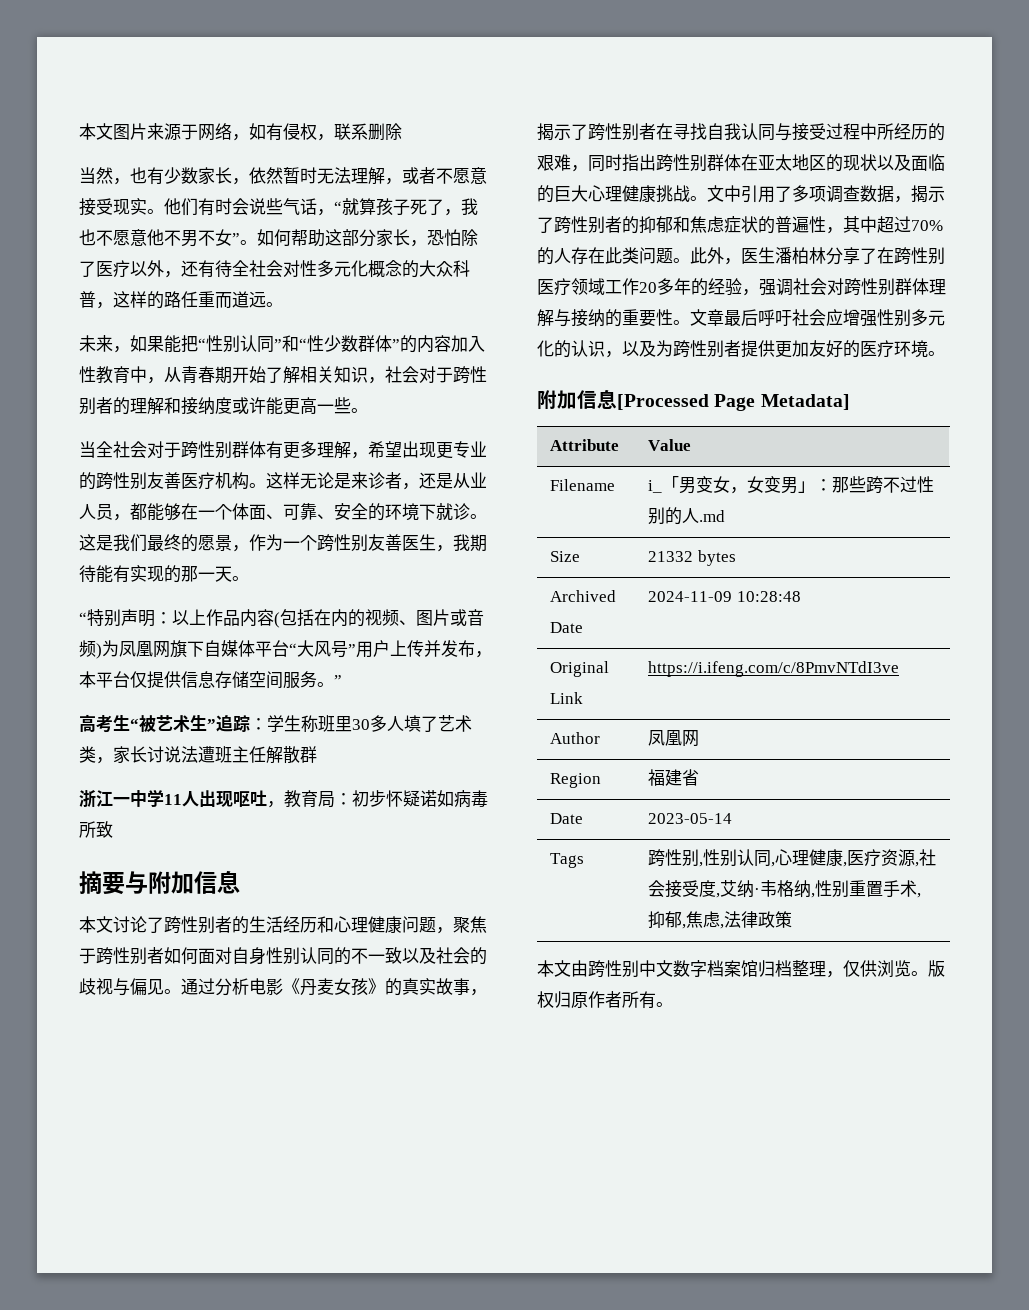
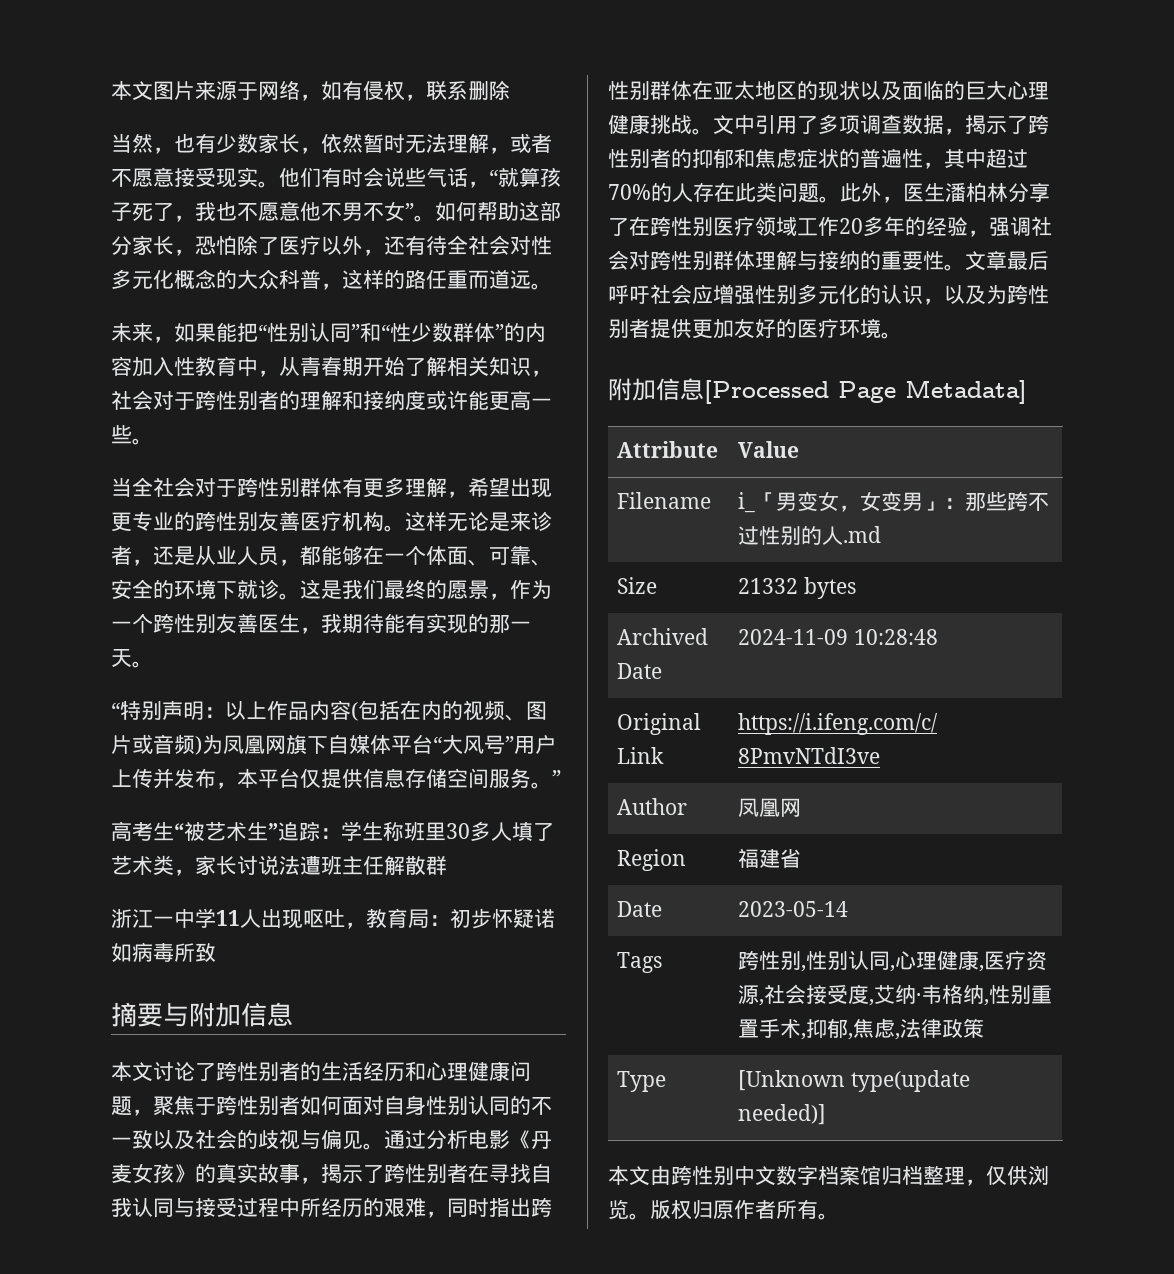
(793, 919) none -> [617,1071,667,1092] [738,1070,970,1092] [738,1104,827,1125] // Type | [Unknown type(update needed)]

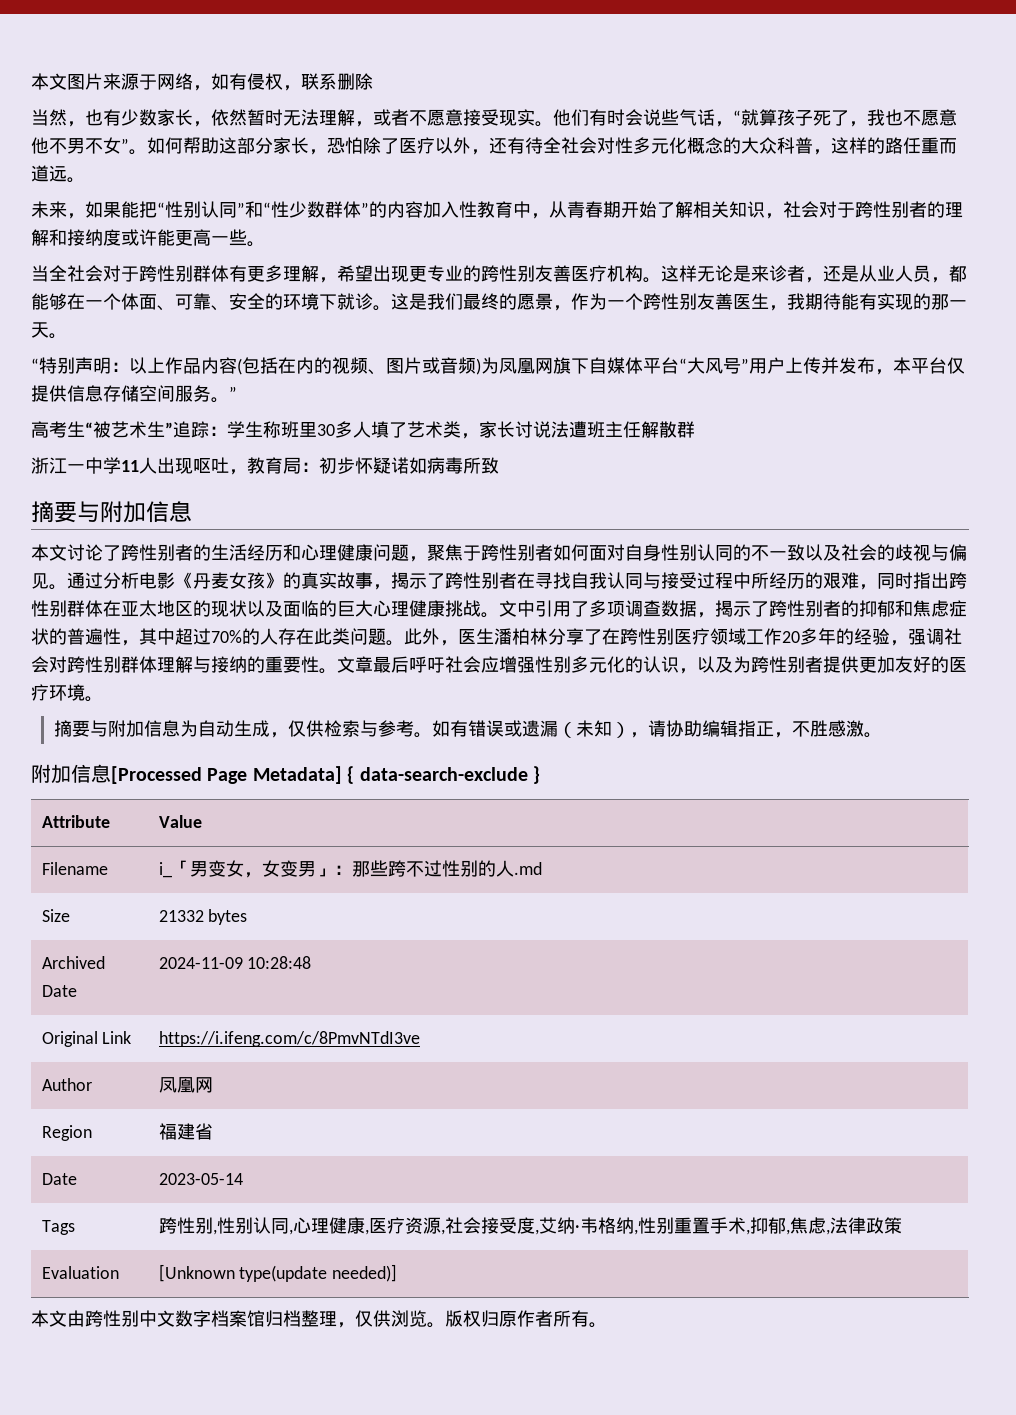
(902, 335) none -> [53,720,882,738] // 摘要与附加信息为自动生成，仅供检索与参考。如有错误或遗漏（未知），请协助编辑指正，不胜感激。
(1027, 392) none -> [347,766,540,784] { data-search-exclude }
[617,1071,667,1092] Type -> [41,1266,119,1279] Evaluation

